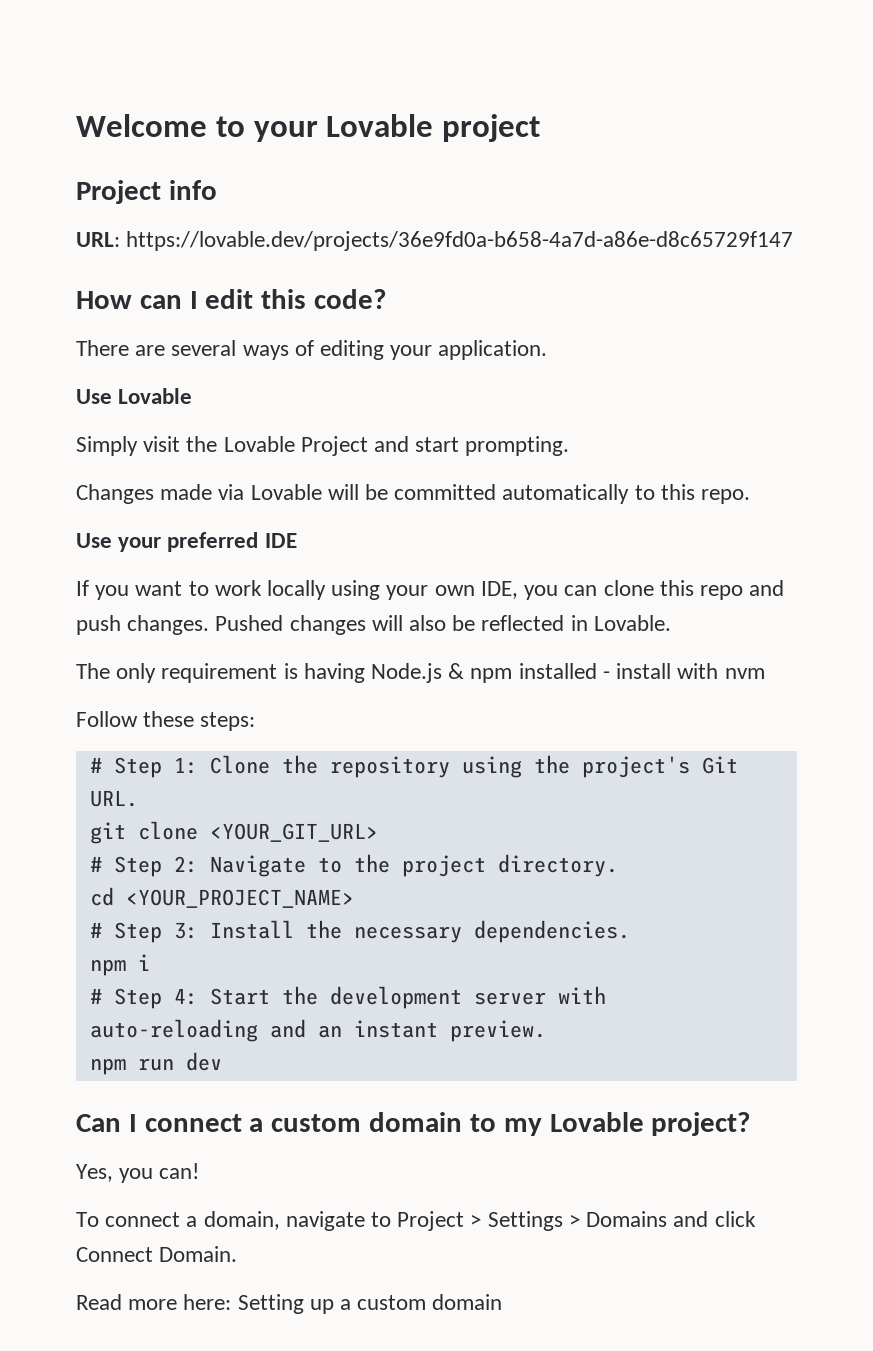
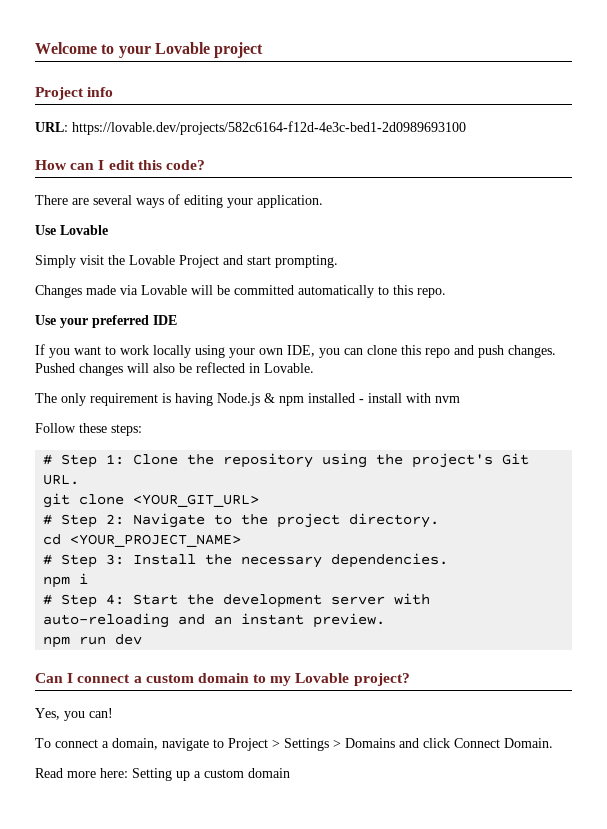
[126,231,794,251] https://lovable.dev/projects/36e9fd0a-b658-4a7d-a86e-d8c65729f147 -> [72,121,466,135] https://lovable.dev/projects/582c6164-f12d-4e3c-bed1-2d0989693100

